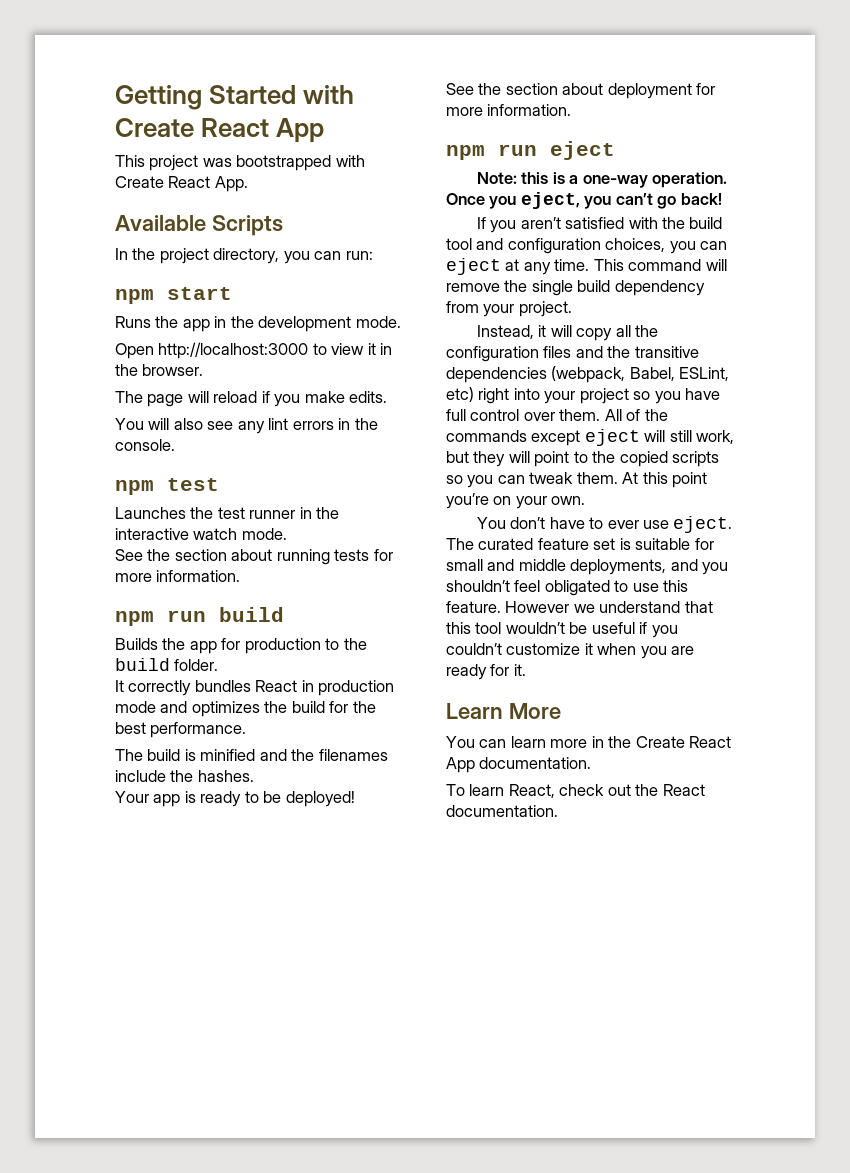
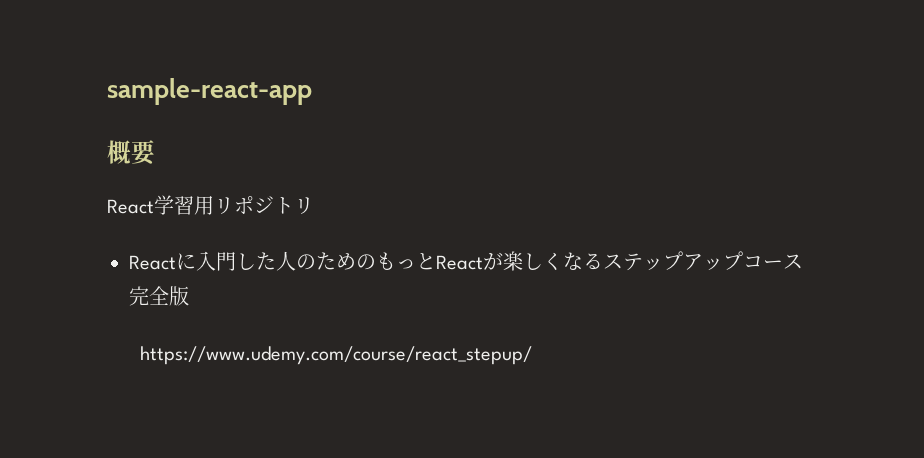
[115,85,355,110] [115,118,325,143] [115,155,365,171] [115,176,248,192] [115,215,283,236] [115,248,373,264] [115,287,232,304] [115,316,401,332] [115,342,393,359] [115,364,204,376] [115,391,388,407] [115,418,378,434] [115,439,175,451] [115,478,219,495] [115,507,340,519] [115,528,287,540] [115,549,393,565] [115,570,241,582] [115,607,284,626] [115,638,367,654] [115,658,219,671] [115,680,395,696] [115,701,376,717] [115,722,247,738] [115,749,388,761] [115,770,254,782] [115,791,355,807] [446,83,716,99] [446,104,572,116] [446,141,615,160] [476,172,727,188] [446,192,722,209] [476,217,723,233] [446,238,728,254] [446,258,727,275] [446,280,705,296] [446,301,572,317] [476,325,658,341] [446,346,699,362] [446,366,730,383] [446,387,721,404] [446,409,668,421] [446,429,735,446] [446,451,720,467] [446,472,708,488] [446,493,586,509] [476,516,733,533] [446,538,714,550] [446,559,729,575] [446,580,689,596] [446,601,713,613] [446,622,678,638] [446,643,695,659] [446,664,526,680] [446,703,561,719] [446,736,732,748] [446,757,592,773] [446,784,705,798] [446,805,558,817] Getting Started with Create React App // This project was bootstrapped with Create React App. // Available Scripts // In the project directory, you can run: // npm start // Runs the app in the development mode. // Open http://localhost:3000 to view it in the browser. // The page will reload if you make edits. // You will also see any lint errors in the console. // npm test // Launches the test runner in the interactive watch mode. // See the section about running tests for more information. // npm run build // Builds the app for production to the build folder. // It correctly bundles React in production mode and optimizes the build for the best performance. // The build is minified and the filenames include the hashes. // Your app is ready to be deployed! // See the section about deployment for more information. // npm run eject // Note: this is a one-way operation. Once you eject, you can’t go back! // If you aren’t satisfied with the build tool and configuration choices, you can eject at any time. This command will remove the single build dependency from your project. // Instead, it will copy all the configuration files and the transitive dependencies (webpack, Babel, ESLint, etc) right into your project so you have full control over them. All of the commands except eject will still work, but they will point to the copied scripts so you can tweak them. At this point you’re on your own. // You don’t have to ever use eject. The curated feature set is suitable for small and middle deployments, and you shouldn’t feel obligated to use this feature. However we understand that this tool wouldn’t be useful if you couldn’t customize it when you are ready for it. // Learn More // You can learn more in the Create React App documentation. // To learn React, check out the React documentation. -> [107,78,312,105] [107,140,156,165] [107,195,314,215] [129,251,803,271] [129,286,189,306] [140,346,533,365] sample-react-app // 概要 // React学習用リポジトリ // Reactに入門した人のためのもっとReactが楽しくなるステップアップコース完全版 // https://www.udemy.com/course/react_stepup/

